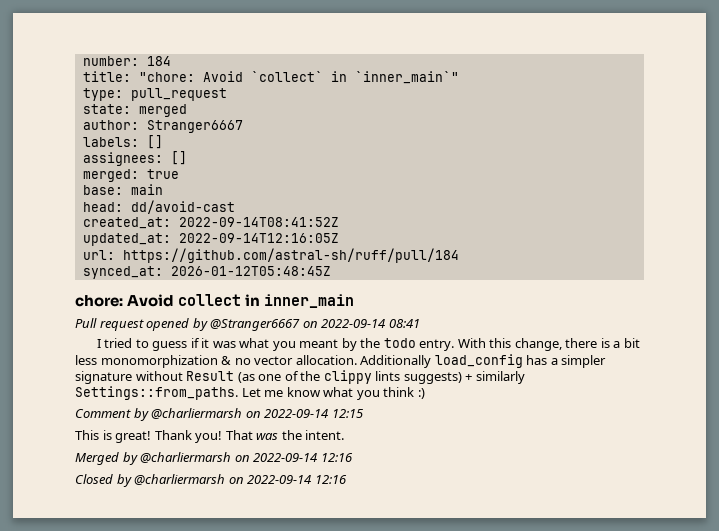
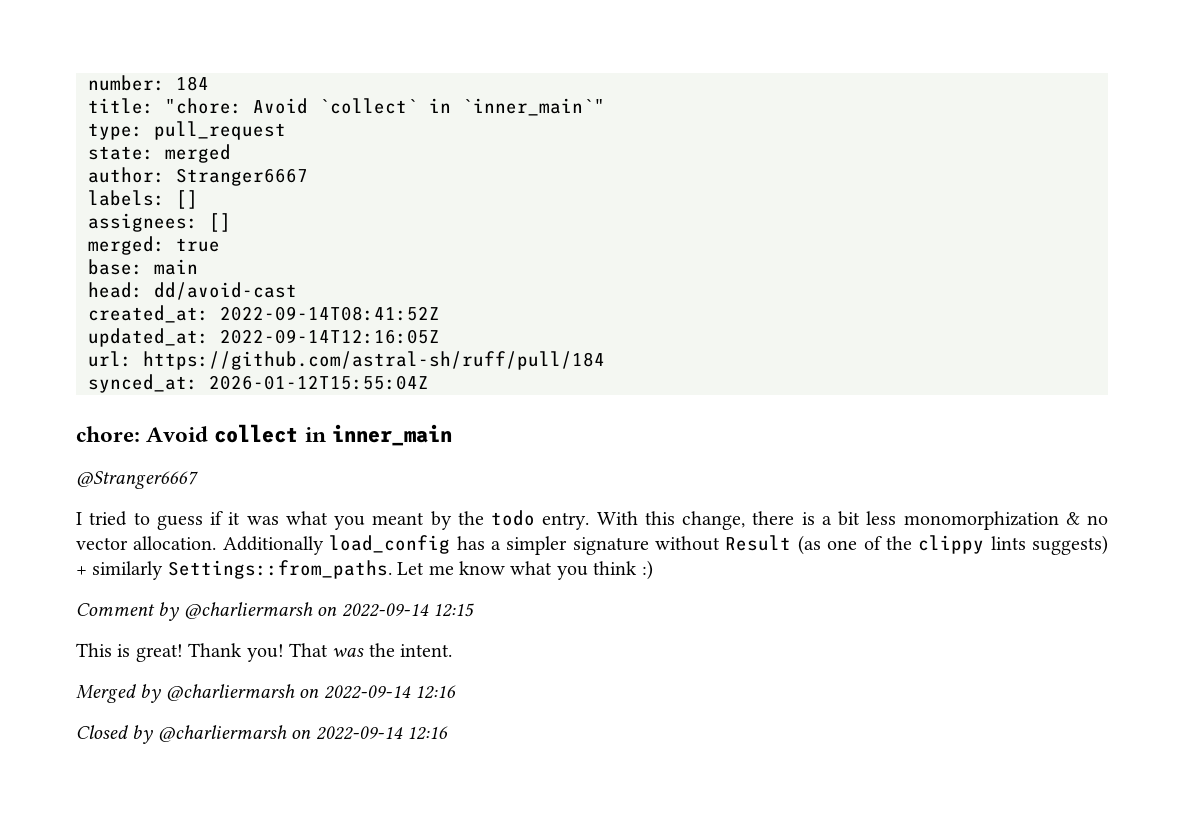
[170,266,331,276] 2026-01-12T05:48:45Z -> [209,375,429,390] 2026-01-12T15:55:04Z
[75,318,420,331] Pull request opened by @Stranger6667 on 2022-09-14 08:41 -> [76,471,198,489] @Stranger6667

